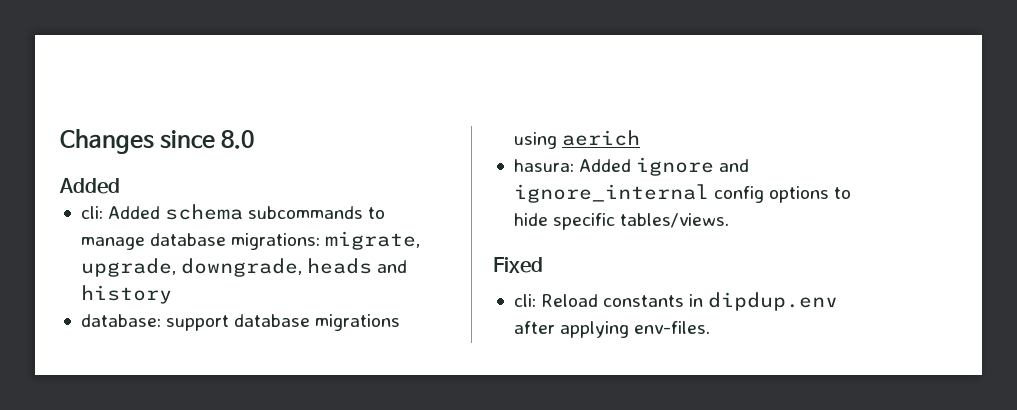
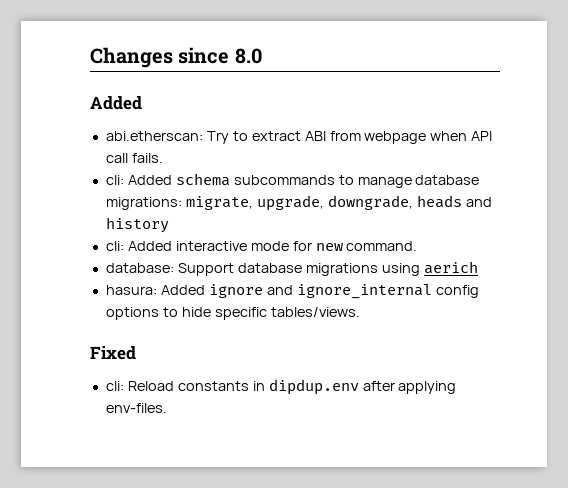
(120, 186) none -> [105,131,493,144] [105,153,163,163] // abi.etherscan: Try to extract ABI from webpage when API call fails.
(172, 294) none -> [105,241,418,251] // cli: Added interactive mode for new command.
[166,315,230,331] support -> [177,263,234,276] Support

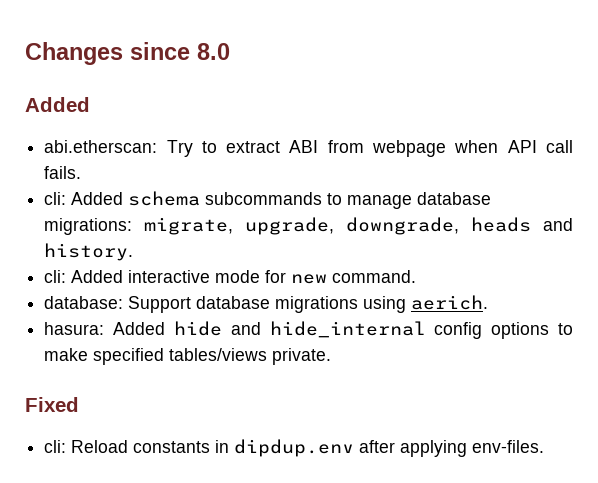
[105,217,169,233] history -> [44,243,134,261] history.
[423,261,478,274] aerich -> [411,295,489,310] aerich.
[208,284,479,299] [105,307,360,320] ignore and ignore_internal config options to hide specific tables/views. -> [173,321,573,339] [44,348,332,365] hide and hide_internal config options to make specified tables/views private.

